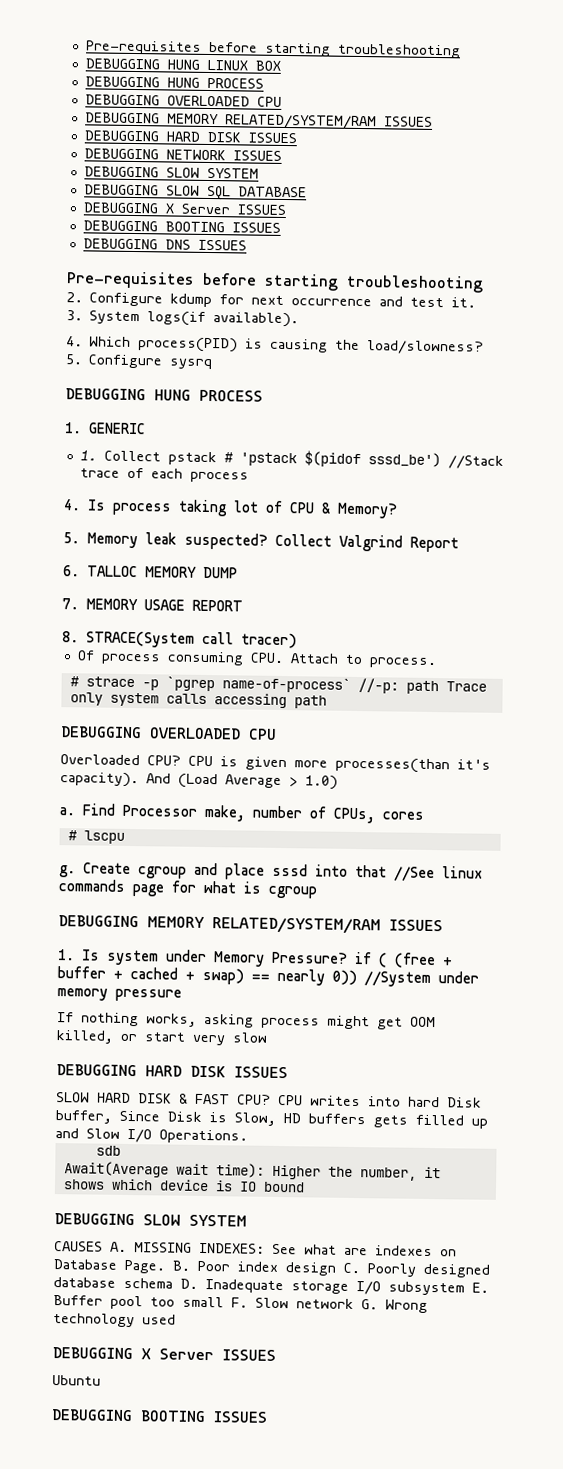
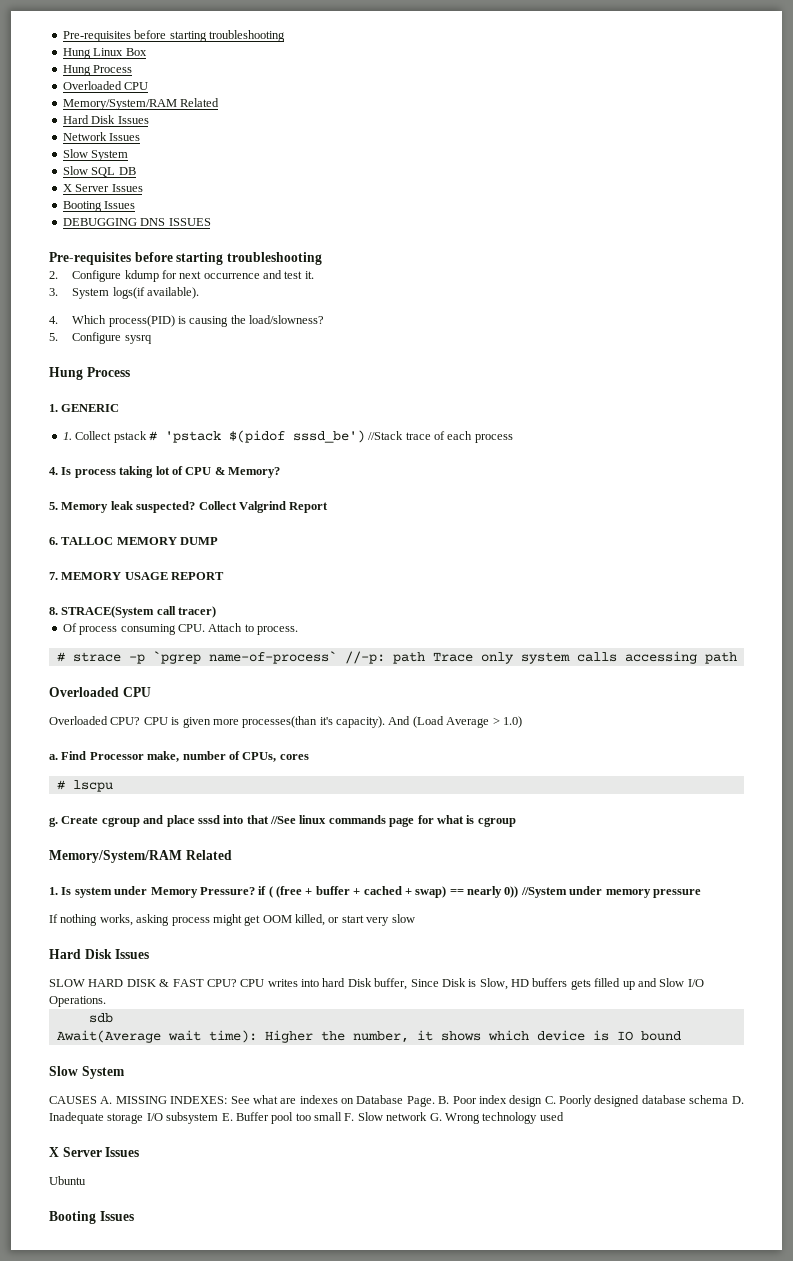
[85,40,461,59] [84,58,281,71] [84,76,264,89] [84,94,282,107] [84,112,433,130] [83,130,297,144] [83,148,282,161] [83,166,259,179] [83,184,307,201] [82,202,287,216] [82,220,281,233] Pre-requisites before starting troubleshooting // DEBUGGING HUNG LINUX BOX // DEBUGGING HUNG PROCESS // DEBUGGING OVERLOADED CPU // DEBUGGING MEMORY RELATED/SYSTEM/RAM ISSUES // DEBUGGING HARD DISK ISSUES // DEBUGGING NETWORK ISSUES // DEBUGGING SLOW SYSTEM // DEBUGGING SLOW SQL DATABASE // DEBUGGING X Server ISSUES // DEBUGGING BOOTING ISSUES -> [62,30,285,42] [62,48,147,59] [62,65,133,76] [62,81,149,90] [62,98,220,110] [62,115,149,124] [62,132,141,141] [62,149,129,161] [62,166,136,177] [62,184,143,192] [62,201,136,212] Pre-requisites before starting troubleshooting // Hung Linux Box // Hung Process // Overloaded CPU // Memory/System/RAM Related // Hard Disk Issues // Network Issues // Slow System // Slow SQL DB // X Server Issues // Booting Issues
[65,388,263,402] DEBUGGING HUNG PROCESS -> [49,367,130,380] Hung Process
[60,726,241,740] DEBUGGING OVERLOADED -> [49,687,119,697] Overloaded
[58,915,443,935] DEBUGGING MEMORY RELATED/SYSTEM/RAM ISSUES -> [49,850,232,863] Memory/System/RAM Related
[56,1064,288,1079] DEBUGGING HARD DISK ISSUES -> [49,949,150,959] Hard Disk Issues
[54,1213,247,1227] DEBUGGING SLOW SYSTEM -> [49,1066,125,1079] Slow System
[52,1347,276,1361] DEBUGGING X Server ISSUES -> [49,1147,140,1157] X Server Issues
[51,1409,268,1423] DEBUGGING BOOTING ISSUES -> [49,1211,134,1224] Booting Issues

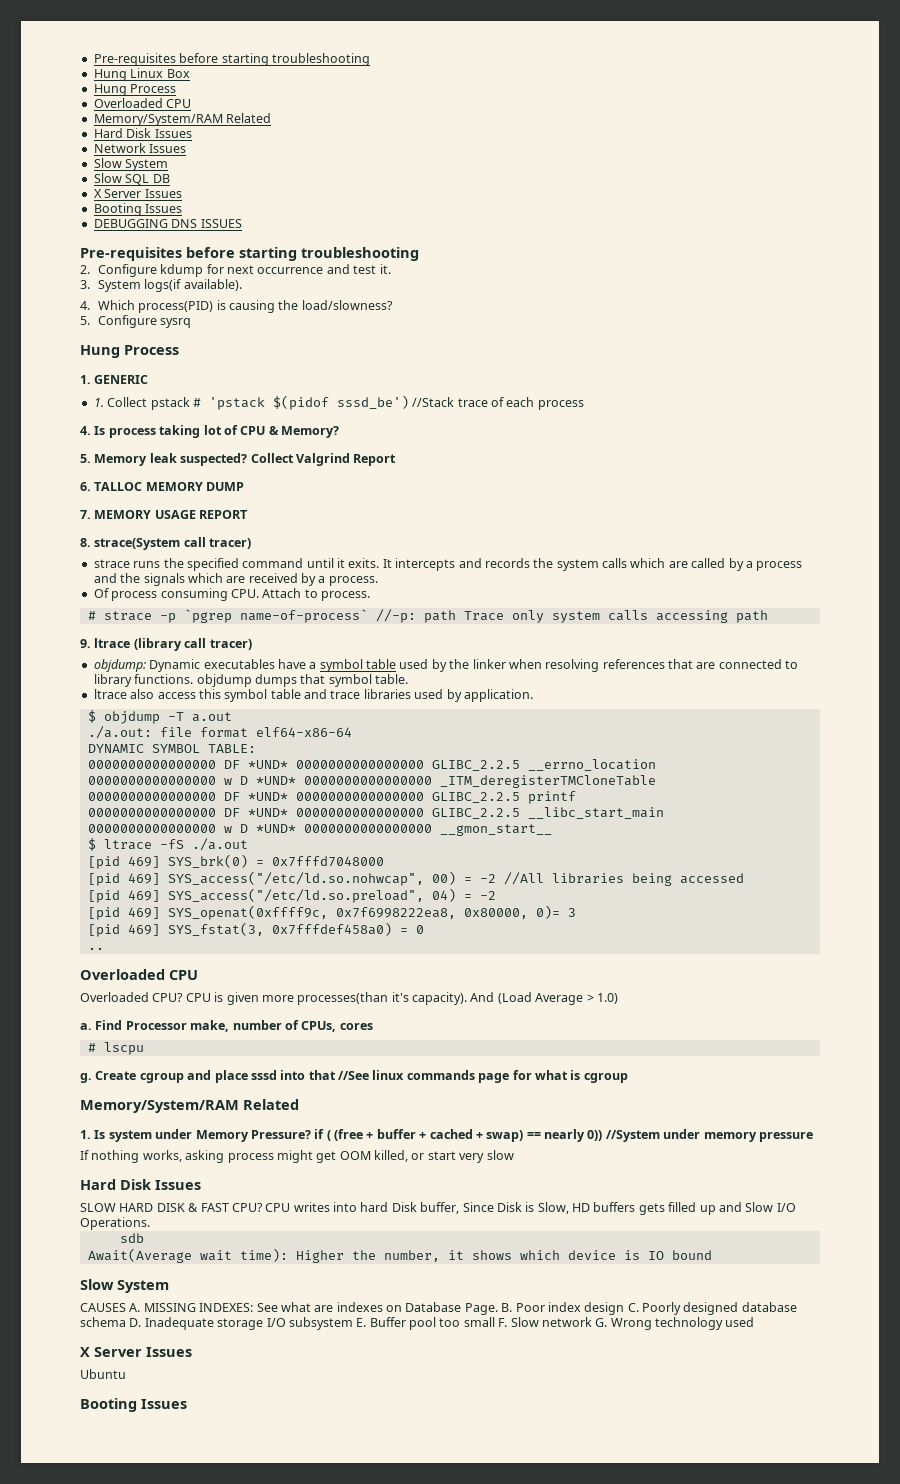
[61,606,217,618] STRACE(System call tracer) -> [94,537,252,550] [93,558,803,571] [93,573,378,586] strace(System call tracer) // strace runs the specified command until it exits. It intercepts and records the system calls which are called by a process and the signals which are received by a process.
(737, 658) none -> [80,638,252,651] [93,659,799,672] [93,674,408,687] [93,689,533,702] [87,710,232,724] [87,726,352,739] [87,744,256,753] [87,759,656,771] [87,775,656,788] [87,791,576,804] [87,807,664,819] [87,824,552,836] [87,838,248,851] [87,854,384,869] [87,871,744,886] [87,888,496,903] [87,905,576,920] [87,922,424,937] [87,947,104,950] // 9. ltrace (library call tracer) // objdump: Dynamic executables have a symbol table used by the linker when resolving references that are connected to library functions. objdump dumps that symbol table. // ltrace also access this symbol table and trace libraries used by application. // $ objdump -T a.out // ./a.out: file format elf64-x86-64 // DYNAMIC SYMBOL TABLE: // 0000000000000000 DF *UND* 0000000000000000 GLIBC_2.2.5 __errno_location // 0000000000000000 w D *UND* 0000000000000000 _ITM_deregisterTMCloneTable // 0000000000000000 DF *UND* 0000000000000000 GLIBC_2.2.5 printf // 0000000000000000 DF *UND* 0000000000000000 GLIBC_2.2.5 __libc_start_main // 0000000000000000 w D *UND* 0000000000000000 __gmon_start__ // $ ltrace -fS ./a.out // [pid 469] SYS_brk(0) = 0x7fffd7048000 // [pid 469] SYS_access("/etc/ld.so.nohwcap", 00) = -2 //All libraries being accessed // [pid 469] SYS_access("/etc/ld.so.preload", 04) = -2 // [pid 469] SYS_openat(0xffff9c, 0x7f6998222ea8, 0x80000, 0)= 3 // [pid 469] SYS_fstat(3, 0x7fffdef458a0) = 0 // ..

